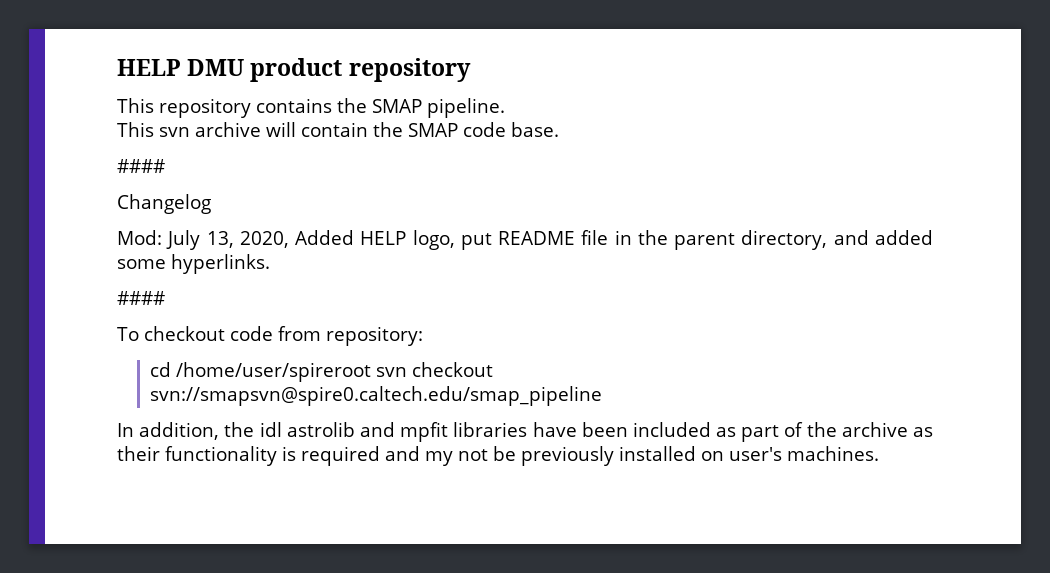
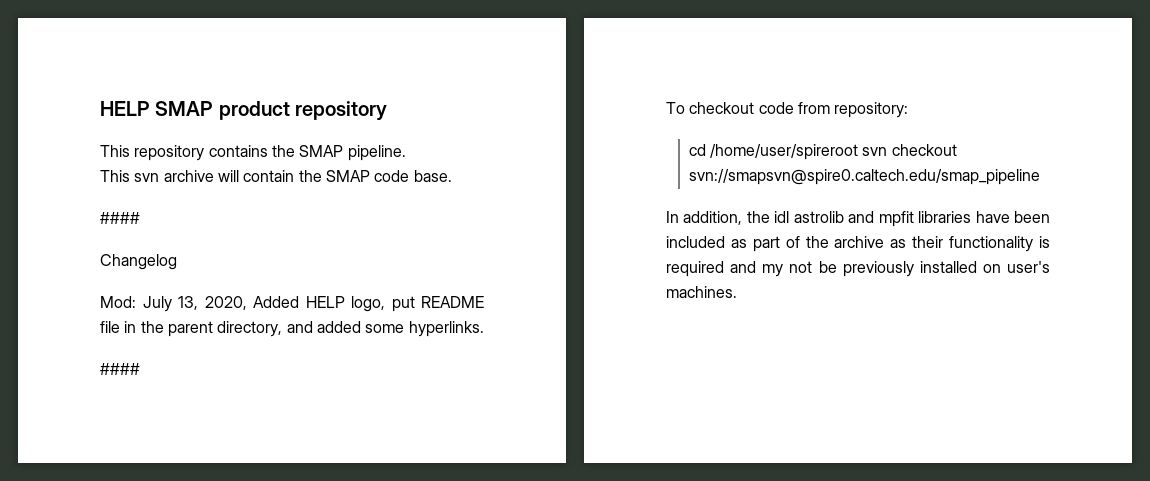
[117,59,245,76] HELP DMU -> [100,101,214,116] HELP SMAP

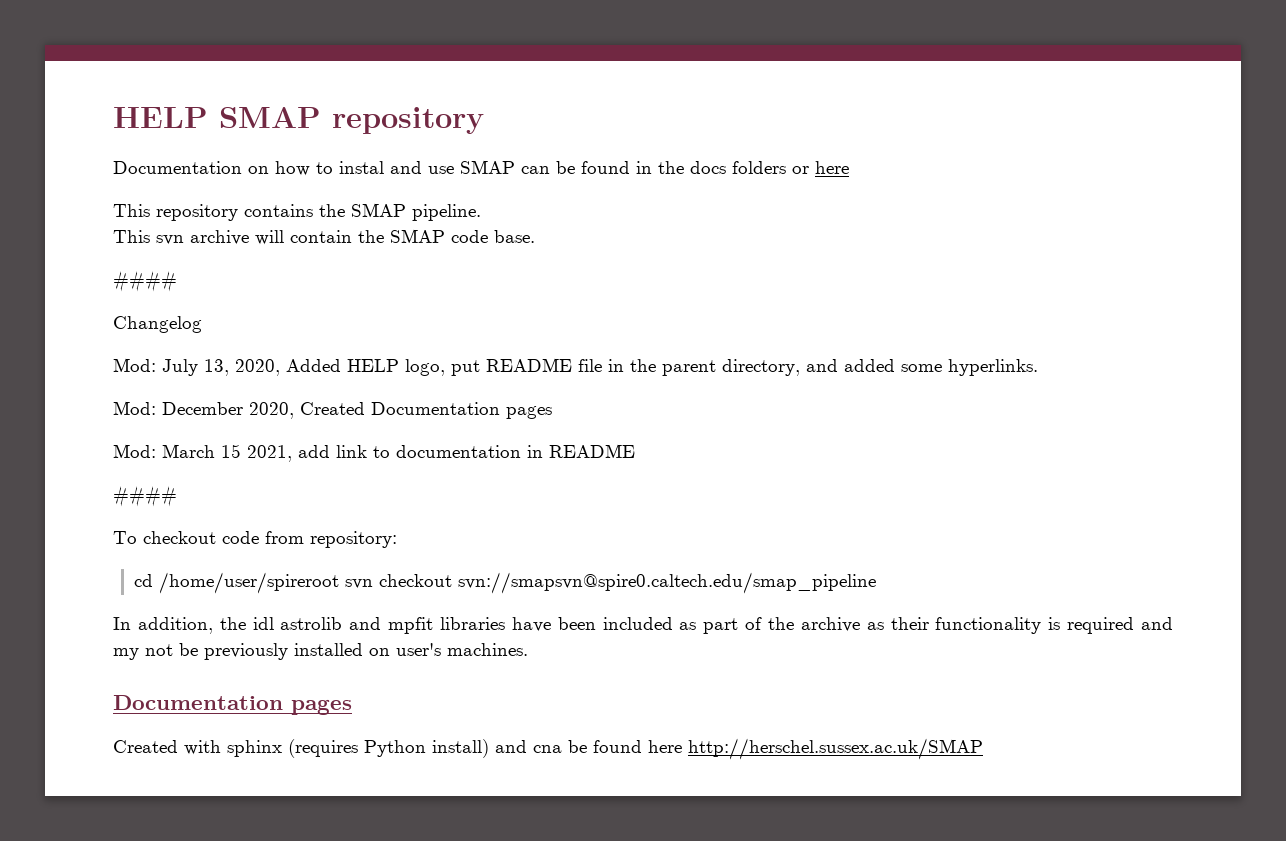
[218,101,388,121] product repository -> [332,107,484,134] [113,160,849,176] repository // Documentation on how to instal and use SMAP can be found in the docs folders or here
(484, 329) none -> [113,401,552,419] [113,444,635,462] // Mod: December 2020, Created Documentation pages // Mod: March 15 2021, add link to documentation in README
(737, 292) none -> [113,695,352,715] [113,738,983,760] // Documentation pages // Created with sphinx (requires Python install) and cna be found here http://herschel.sussex.ac.uk/SMAP

